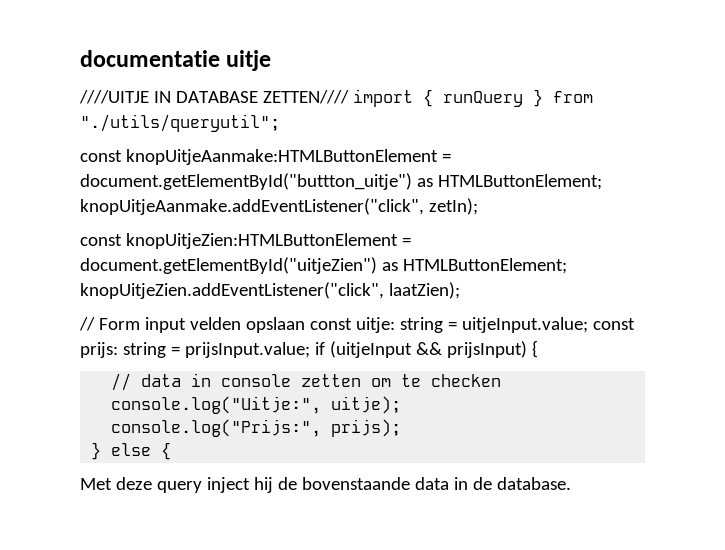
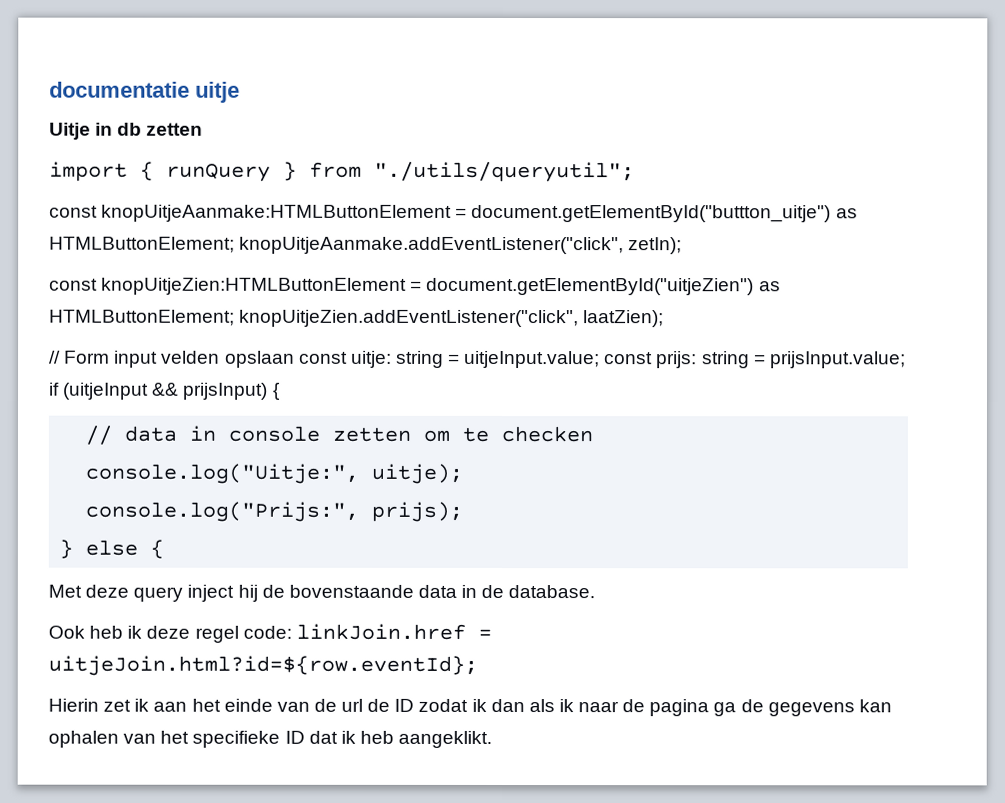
[79,90,349,104] ////UITJE IN DATABASE ZETTEN//// -> [49,122,204,140] Uitje in db zetten //
(571, 483) none -> [48,623,492,643] [48,655,478,676] [48,698,892,717] [48,730,493,748] // Ook heb ik deze regel code: linkJoin.href = uitjeJoin.html?id=${row.eventId}; // Hierin zet ik aan het einde van de url de ID zodat ik dan als ik naar de pagina ga de gegevens kan ophalen van het specifieke ID dat ik heb aangeklikt.

